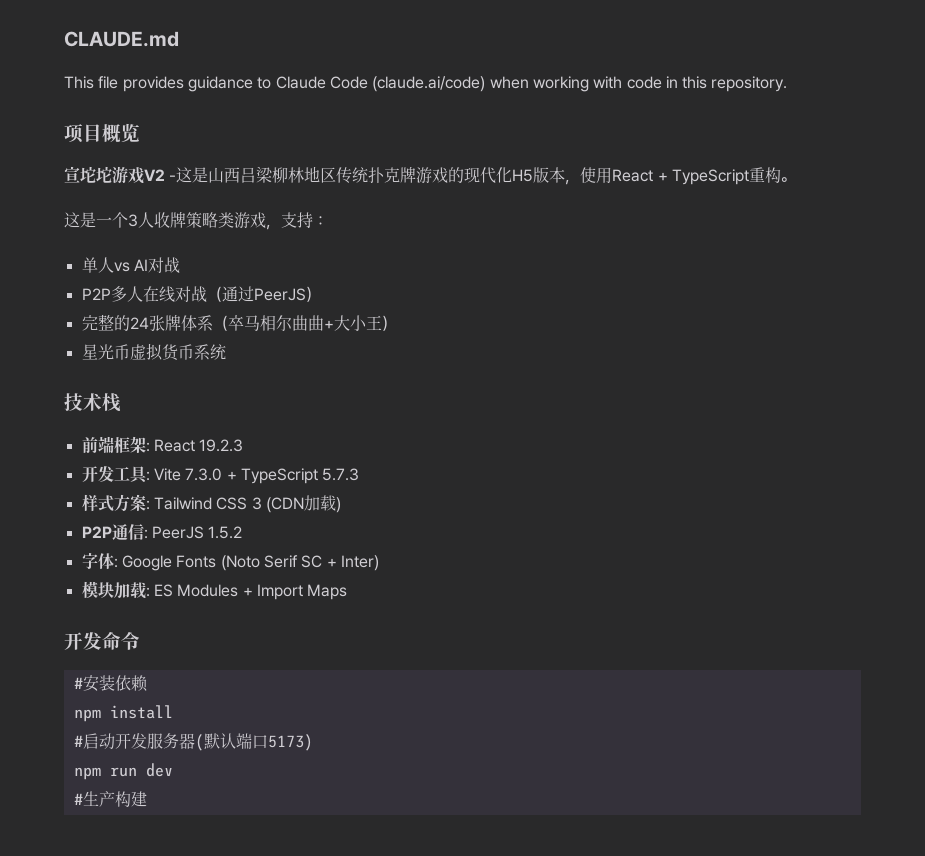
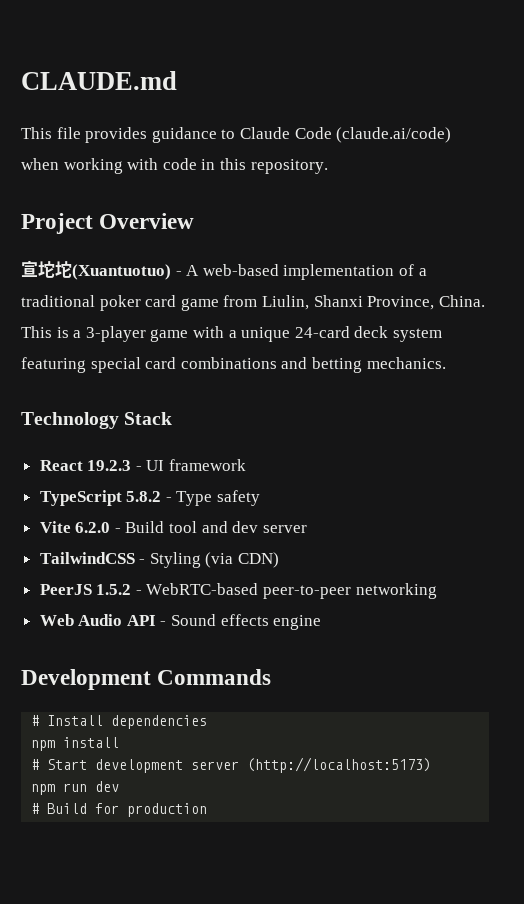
[64,123,140,143] 项目概览 -> [21,213,195,234] Project Overview
[112,166,796,185] [64,212,328,230] [81,257,180,274] [81,286,321,303] [81,314,397,331] [81,343,226,361] [64,393,121,412] [81,436,244,454] [81,466,360,484] [81,494,341,513] [81,524,243,541] [81,553,379,571] [81,581,348,600] [64,631,140,650] [73,675,148,692] 游戏V2 -这是山西吕梁柳林地区传统扑克牌游戏的现代化H5版本，使用React + TypeScript重构。 // 这是一个3人收牌策略类游戏，支持： // 单人vs AI对战 // P2P多人在线对战（通过PeerJS） // 完整的24张牌体系（卒马相尔曲曲+大小王） // 星光币虚拟货币系统 // 技术栈 // 前端框架: React 19.2.3 // 开发工具: Vite 7.3.0 + TypeScript 5.7.3 // 样式方案: Tailwind CSS 3 (CDN加载) // P2P通信: PeerJS 1.5.2 // 字体: Google Fonts (Noto Serif SC + Inter) // 模块加载: ES Modules + Import Maps // 开发命令 // #安装依赖 -> [72,264,427,280] [21,295,485,311] [21,326,442,342] [21,357,446,373] [21,412,173,429] [39,459,247,471] [39,490,261,506] [39,521,307,533] [39,552,280,568] [39,583,437,599] [39,614,322,630] [21,669,272,690] [31,715,208,729] (Xuantuotuo) - A web-based implementation of a traditional poker card game from Liulin, Shanxi Province, China. This is a 3-player game with a unique 24-card deck system featuring special card combinations and betting mechanics. // Technology Stack // React 19.2.3 - UI framework // TypeScript 5.8.2 - Type safety // Vite 6.2.0 - Build tool and dev server // TailwindCSS - Styling (via CDN) // PeerJS 1.5.2 - WebRTC-based peer-to-peer networking // Web Audio API - Sound effects engine // Development Commands // # Install dependencies
[82,733,313,751] 启动开发服务器(默认端口5173) -> [47,757,432,773] Start development server (http://localhost:5173)
[82,791,147,807] 生产构建 -> [47,803,208,817] Build for production

